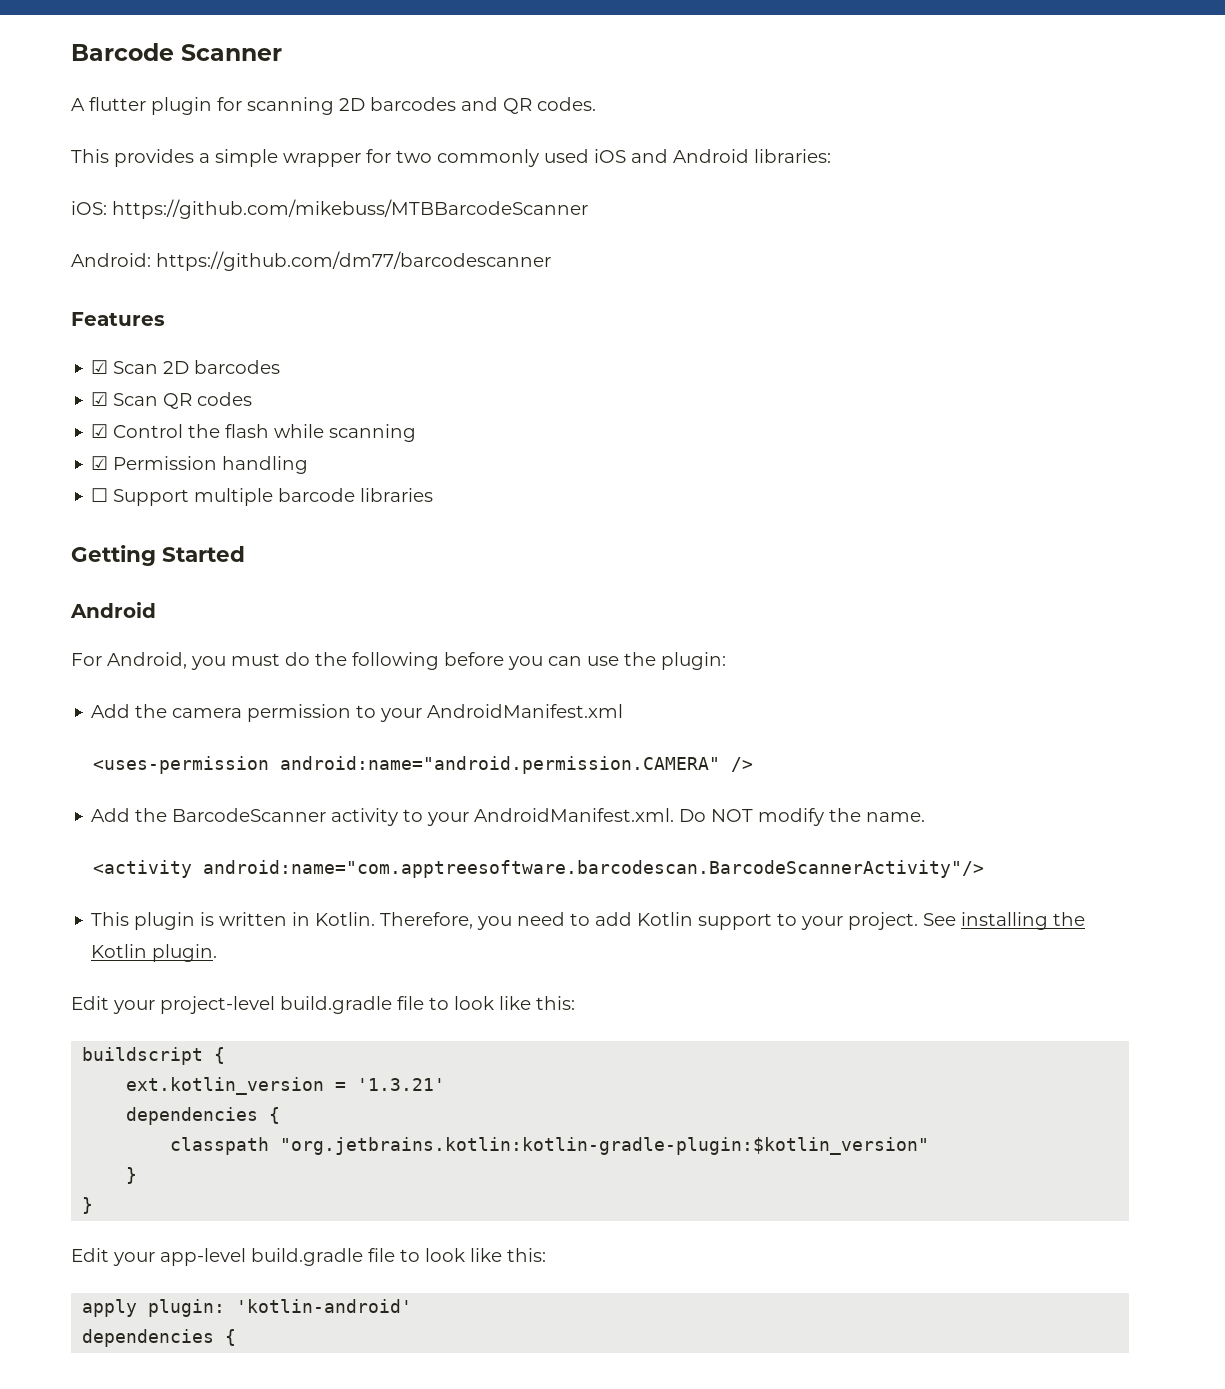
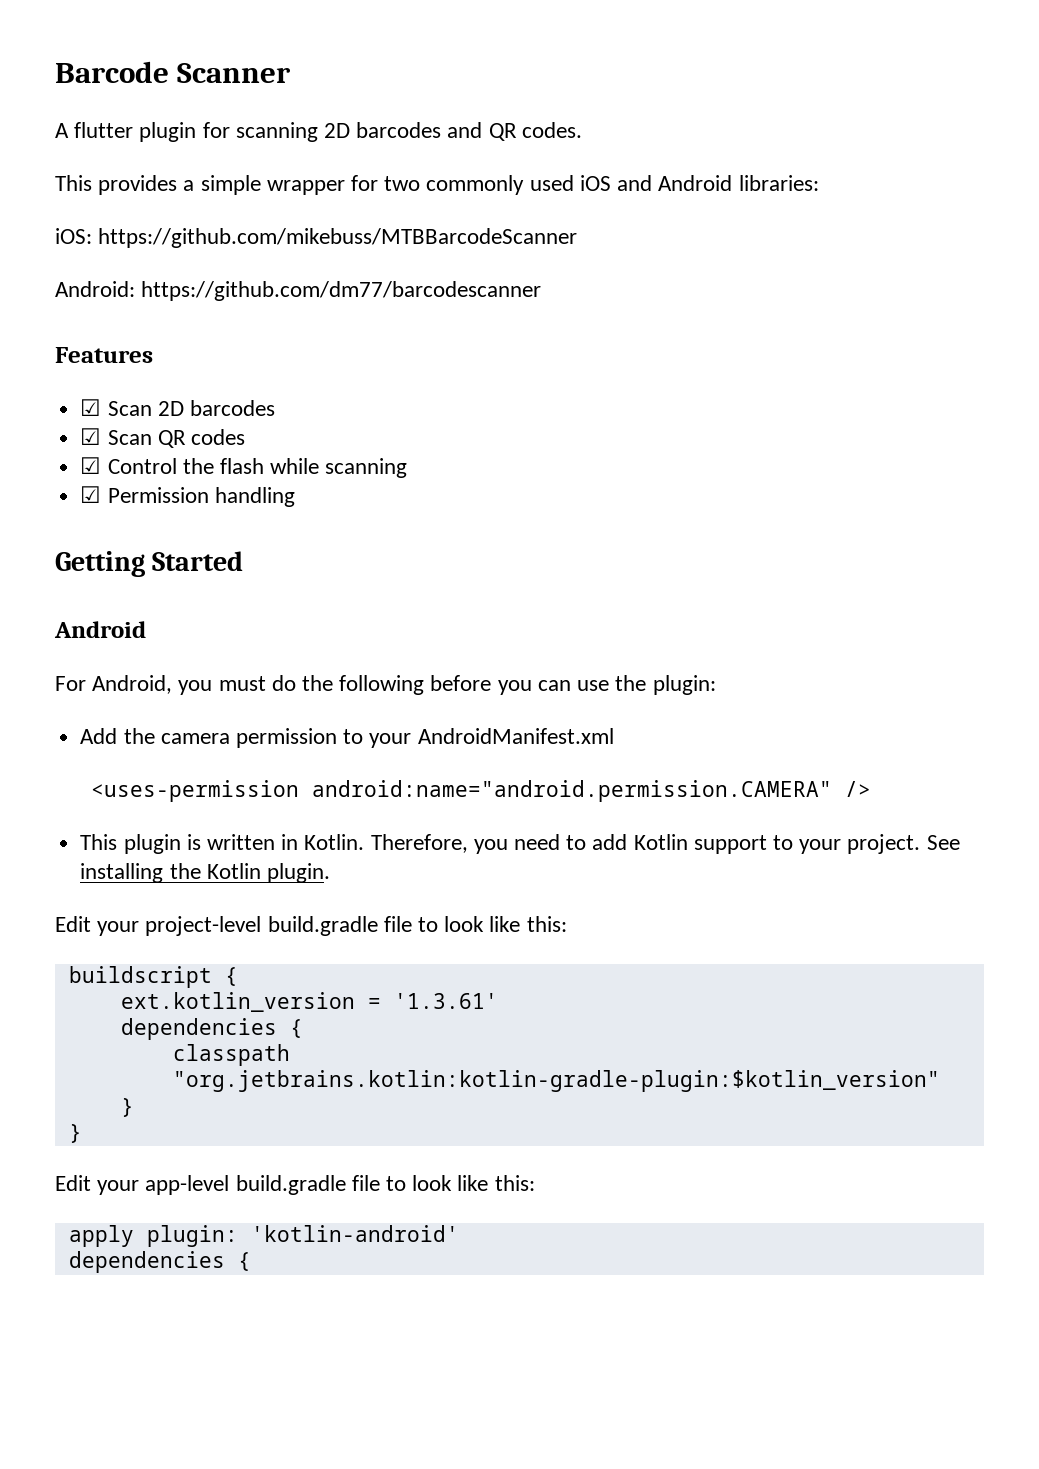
[91,488,434,506] // ☐ Support multiple barcode libraries -> (295, 497) none
[91,808,926,826] [92,860,984,878] // Add the BarcodeScanner activity to your AndroidManifest.xml. Do NOT modify the name. // <activity android:name="com.apptreesoftware.barcodescan.BarcodeScannerActivity"/> -> (871, 789) none
[357,1078,446,1091] '1.3.21' -> [393,993,498,1009] '1.3.61'

